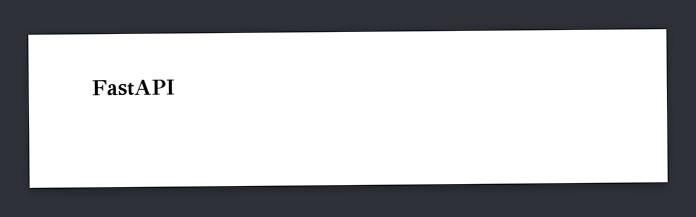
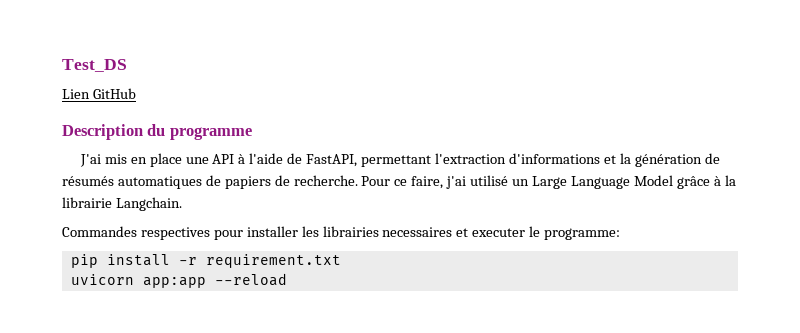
[91,79,175,97] FastAPI -> [62,59,127,72] [62,88,136,99] [62,124,252,140] [79,153,720,167] [62,175,736,189] [62,197,182,211] [62,226,621,240] [70,254,341,268] [70,273,287,288] Test_DS // Lien GitHub // Description du programme // J'ai mis en place une API à l'aide de FastAPI, permettant l'extraction d'informations et la génération de résumés automatiques de papiers de recherche. Pour ce faire, j'ai utilisé un Large Language Model grâce à la librairie Langchain. // Commandes respectives pour installer les librairies necessaires et executer le programme: // pip install -r requirement.txt // uvicorn app:app --reload

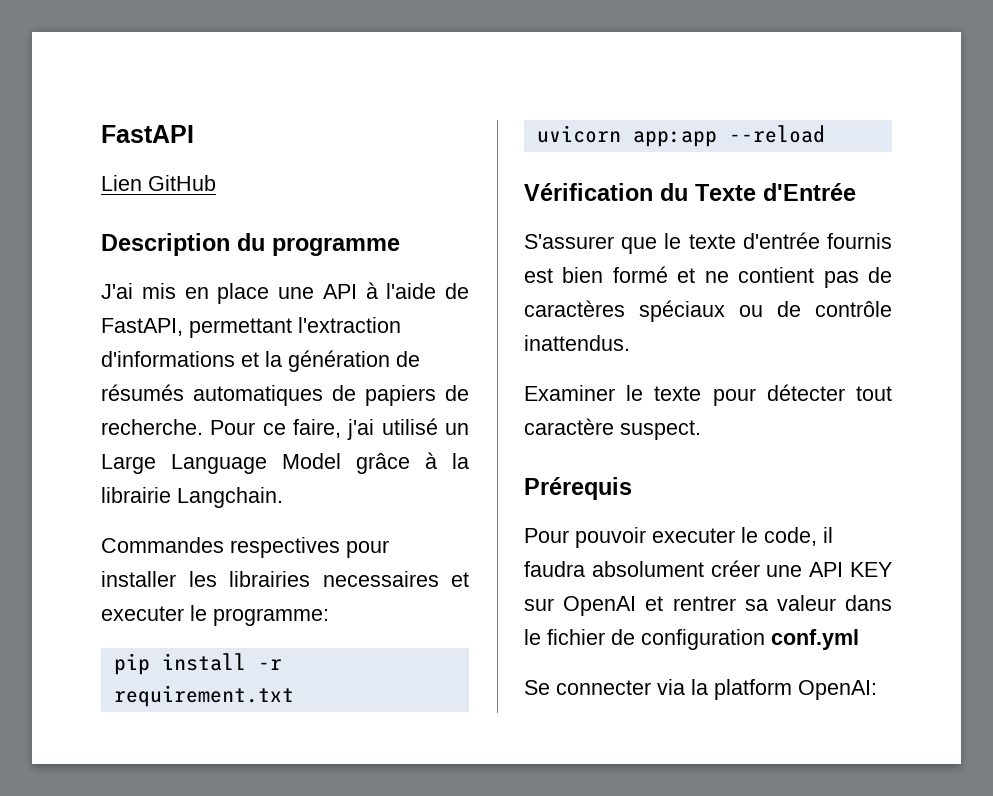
[62,59,127,72] Test_DS -> [101,125,194,143] FastAPI
(287, 279) none -> [524,183,856,201] [524,232,892,254] [524,266,892,288] [524,300,892,322] [524,335,630,351] [524,384,892,406] [524,418,701,440] [524,477,632,500] [524,527,833,548] [524,560,892,577] [524,595,892,616] [524,629,859,650] [524,679,877,700] // Vérification du Texte d'Entrée // S'assurer que le texte d'entrée fournis est bien formé et ne contient pas de caractères spéciaux ou de contrôle inattendus. // Examiner le texte pour détecter tout caractère suspect. // Prérequis // Pour pouvoir executer le code, il faudra absolument créer une API KEY sur OpenAI et rentrer sa valeur dans le fichier de configuration conf.yml // Se connecter via la platform OpenAI:

